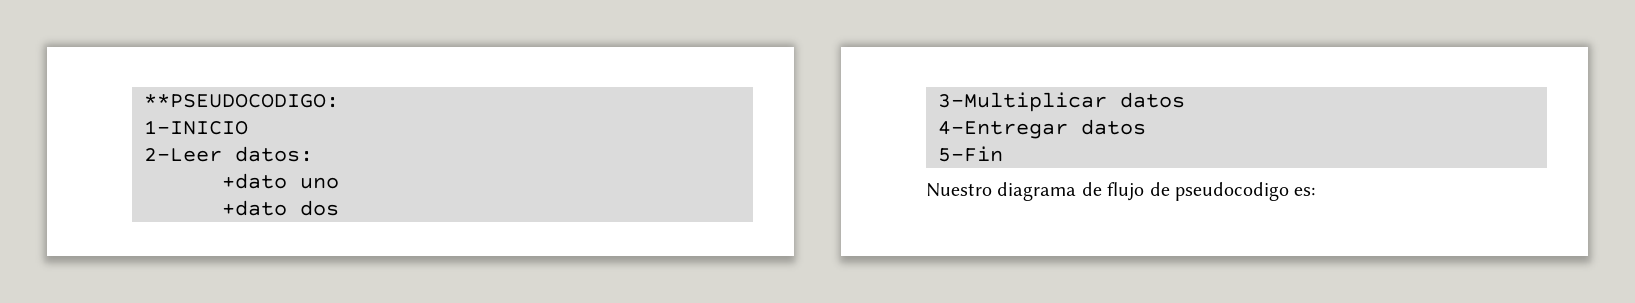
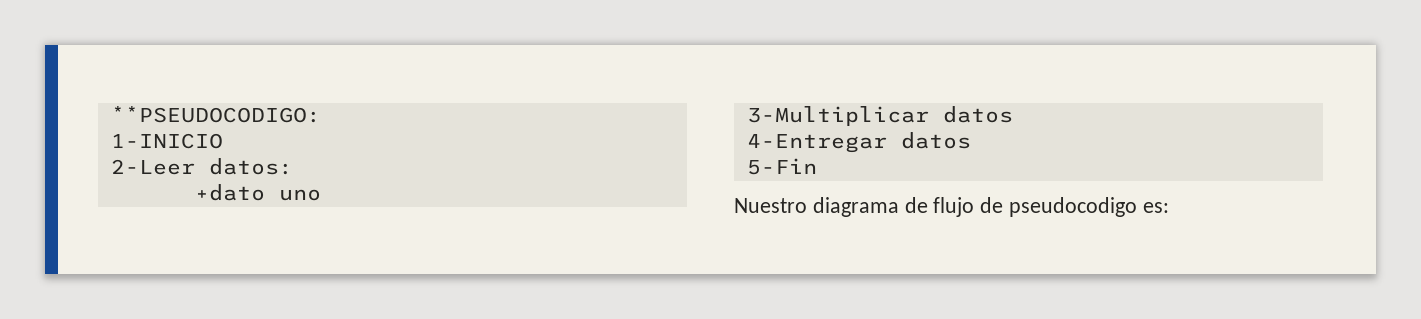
[222,200,339,216] // +dato dos -> (321, 195) none

